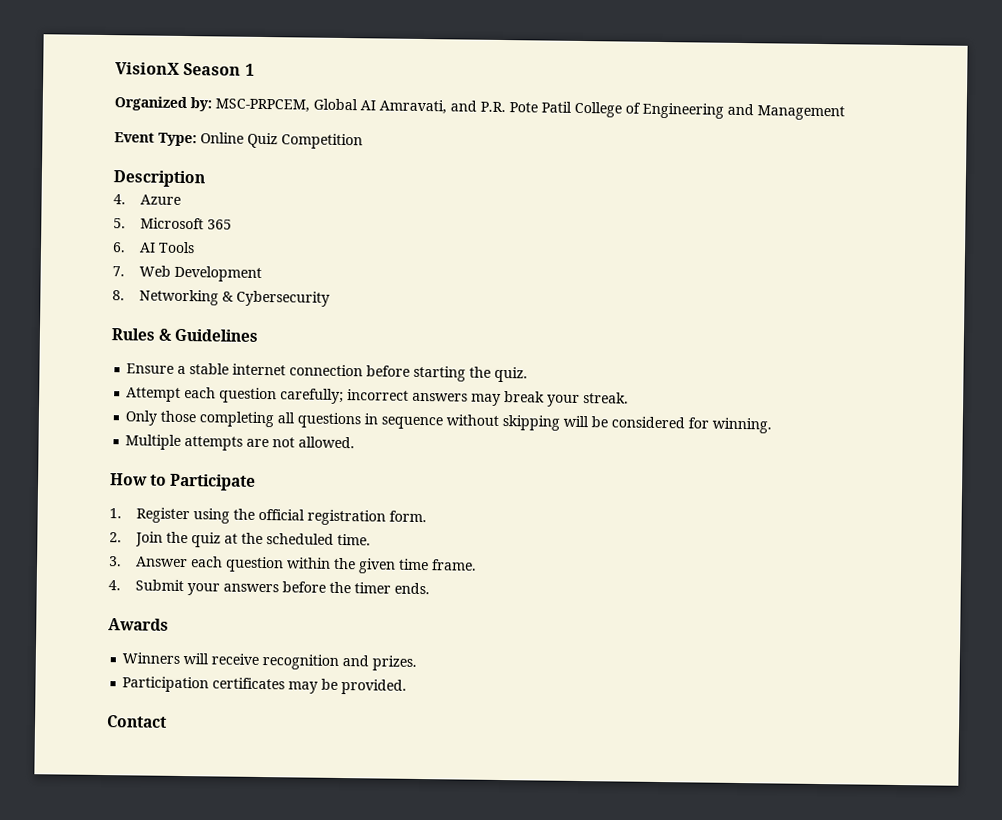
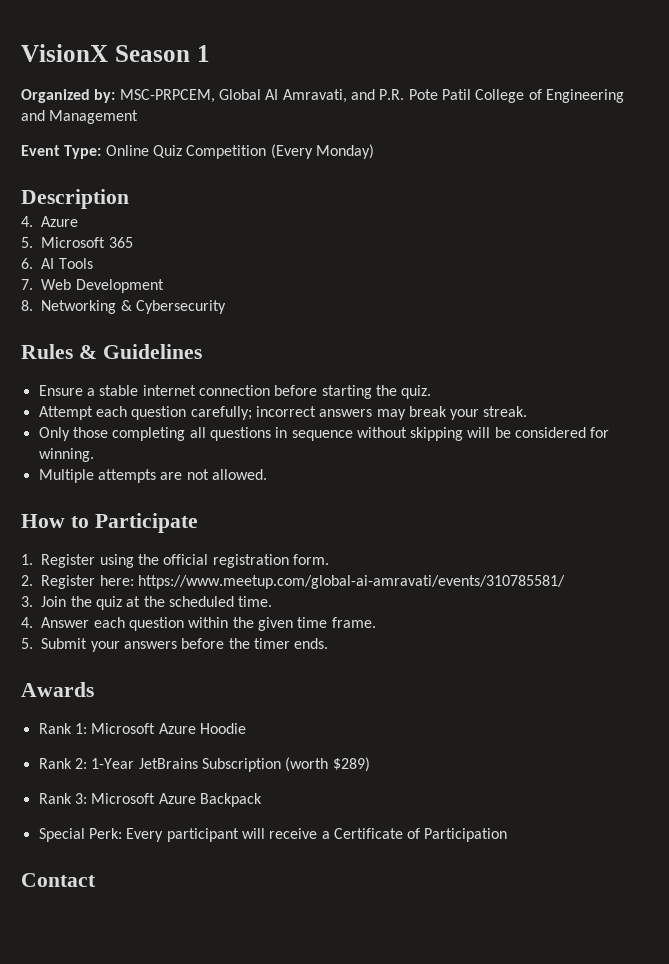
(363, 141) none -> [270,144,374,159] (Every Monday)
(122, 537) none -> [41,575,566,589] [21,596,33,607] Register here: https://www.meetup.com/global-ai-amravati/events/310785581/ // 3.
[109,556,122,567] 3. -> [21,617,33,628] 4.
[108,580,121,591] 4. -> [21,638,33,649] 5.
[122,652,418,671] [122,676,408,695] Winners will receive recognition and prizes. // Participation certificates may be provided. -> [38,723,246,734] [38,757,370,772] [38,793,262,807] [38,828,508,842] Rank 1: Microsoft Azure Hoodie // Rank 2: 1-Year JetBrains Subscription (worth $289) // Rank 3: Microsoft Azure Backpack // Special Perk: Every participant will receive a Certificate of Participation

